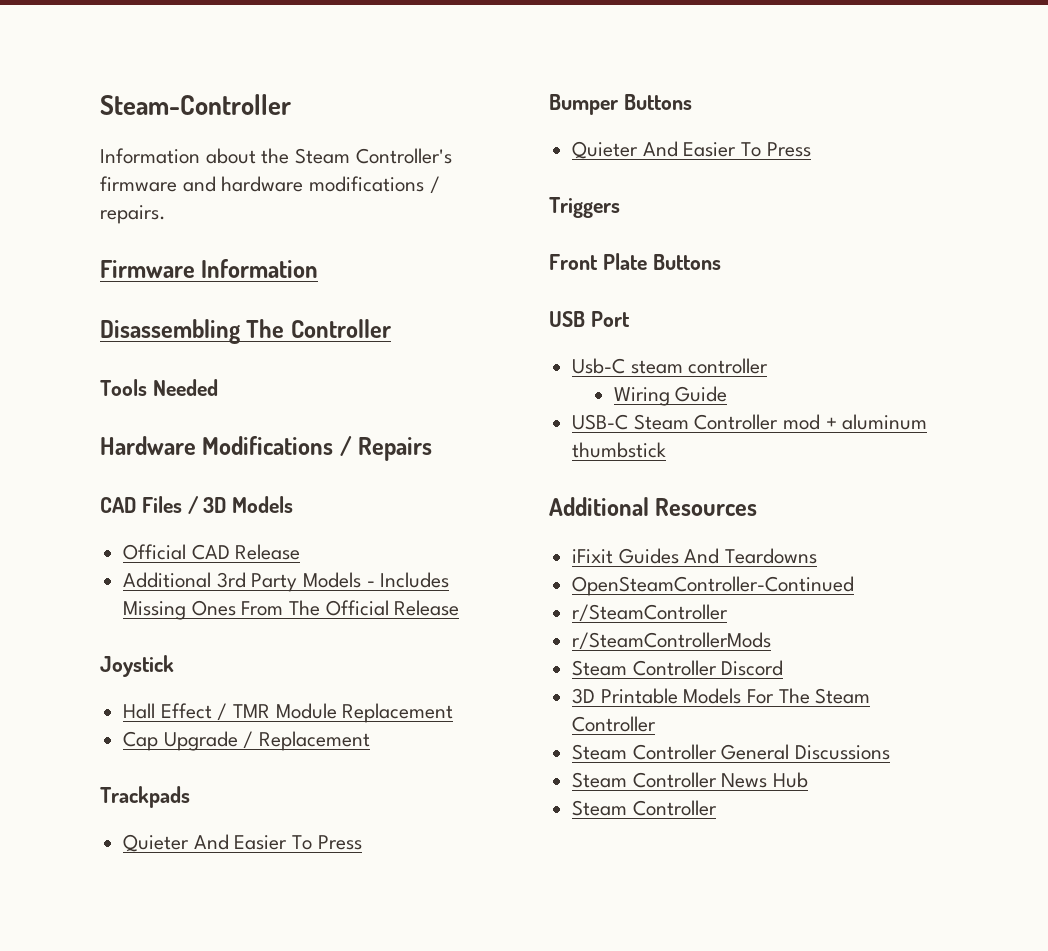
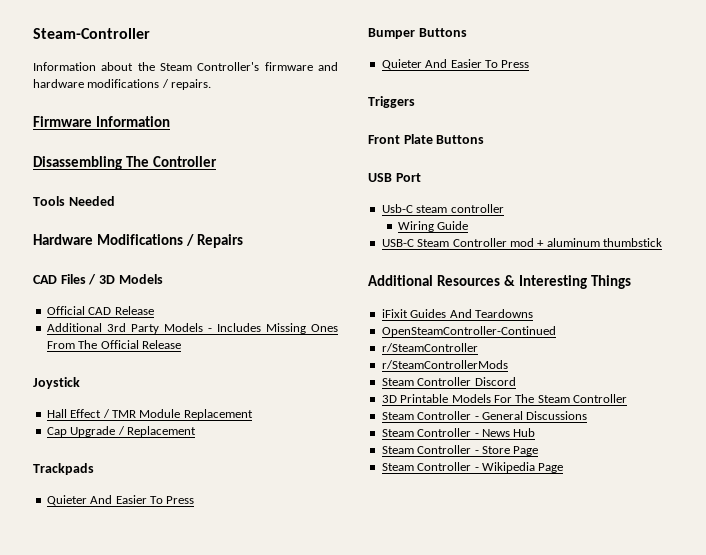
(758, 507) none -> [503,275,631,289] & Interesting Things
(717, 752) none -> [474,416,479,420] -
(717, 780) none -> [474,433,479,437] -
(717, 808) none -> [474,446,539,456] [381,462,564,473] - Store Page // Steam Controller - Wikipedia Page

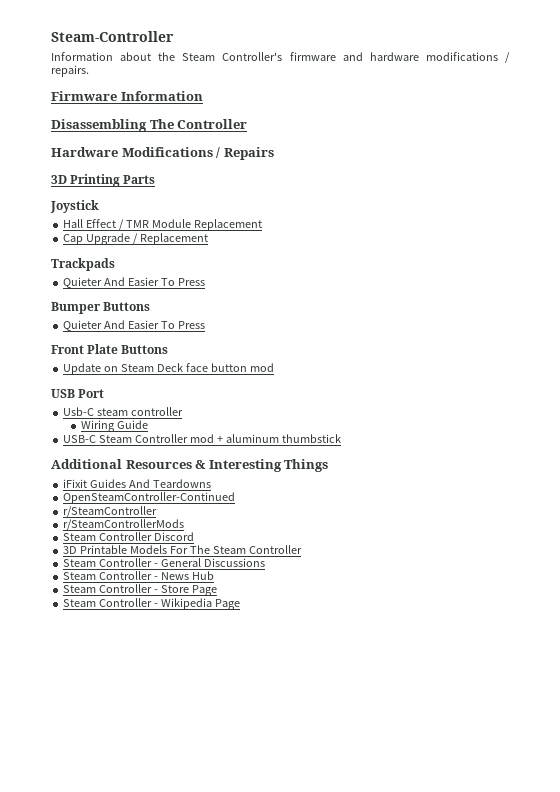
[33,196,115,206] // Tools Needed -> (248, 124) none
[33,274,163,285] [46,306,154,315] [46,323,338,334] [46,340,181,349] CAD Files / 3D Models // Official CAD Release // Additional 3rd Party Models - Includes Missing Ones From The Official Release -> [51,174,156,187] 3D Printing Parts
[368,96,415,108] // Triggers -> (205, 325) none
(485, 139) none -> [63,363,274,375] // Update on Steam Deck face button mod

